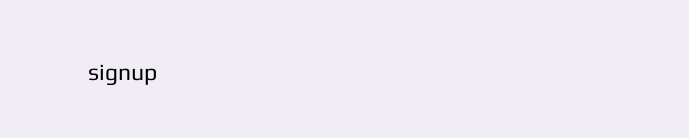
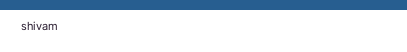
[88,64,157,86] signup -> [21,21,58,31] shivam

